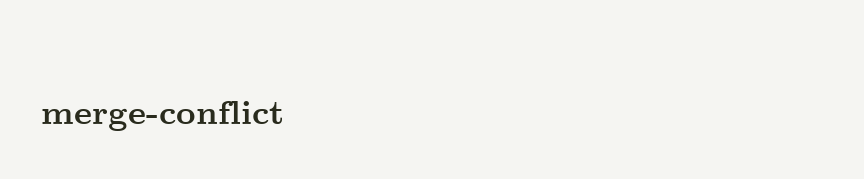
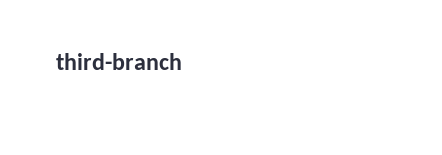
[41,101,284,131] merge-conflict -> [56,53,182,70] third-branch

